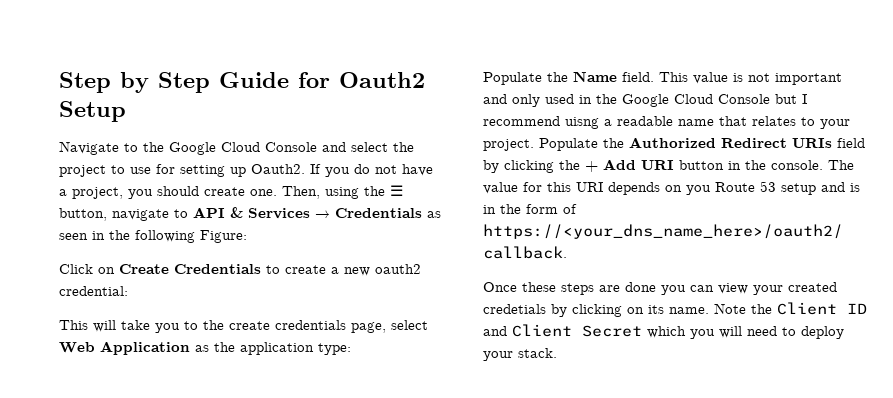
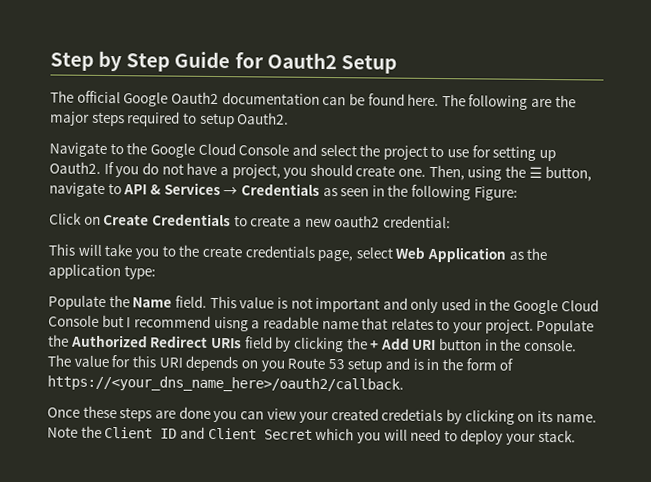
(126, 111) none -> [50,90,576,110] [50,111,290,128] // The official Google Oauth2 documentation can be found here. The following are the major steps required to setup Oauth2.

